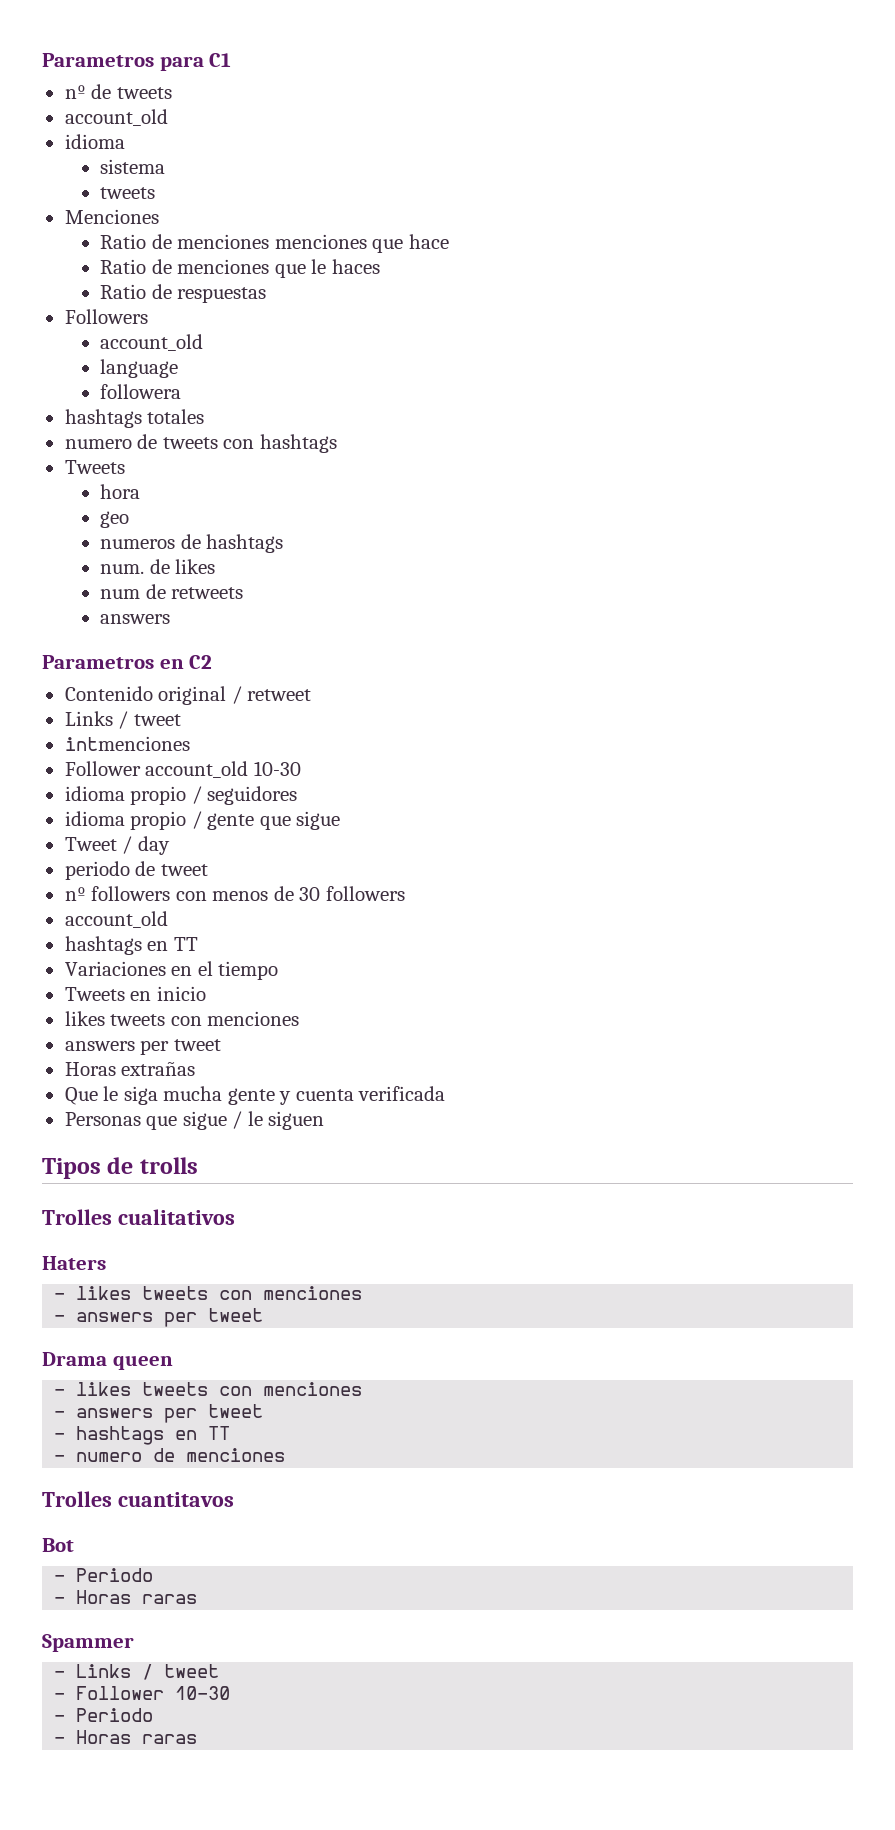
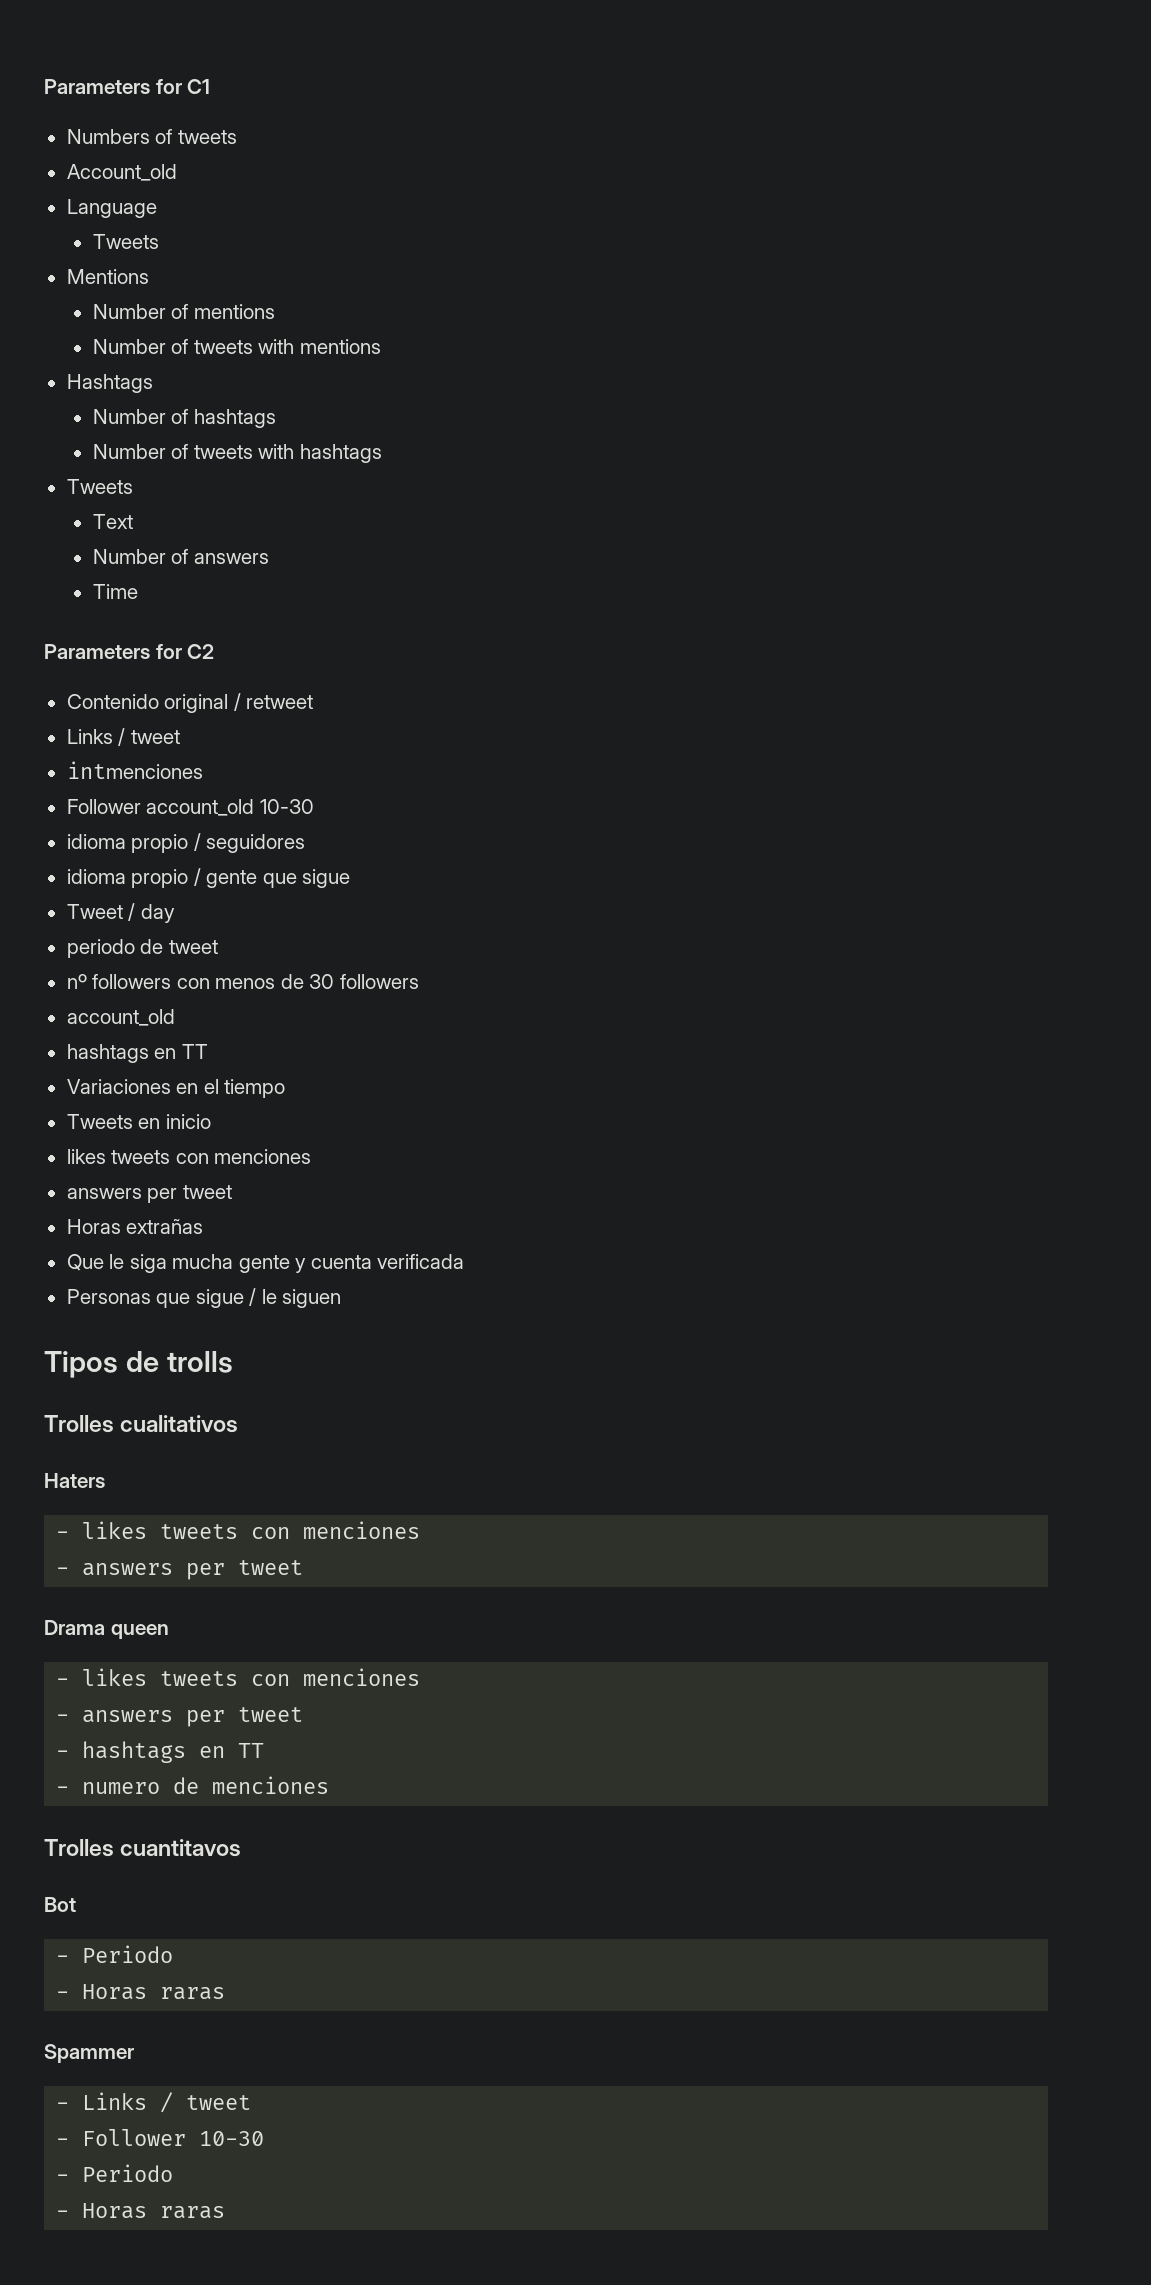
[42,53,204,71] Parametros para -> [44,79,182,94] Parameters for
[64,84,172,99] [64,109,168,126] [64,134,125,149] [100,159,166,174] [100,187,156,199] [64,209,159,224] [100,234,449,253] [100,259,380,278] [100,284,267,303] [64,309,148,324] [100,334,204,351] [100,359,179,378] [100,384,182,399] [64,409,205,428] [64,434,337,453] [64,460,125,474] [100,484,141,499] [100,511,130,528] [100,534,284,553] [100,559,216,574] [100,584,244,599] [100,614,171,624] [42,655,184,669] nº de tweets // account_old // idioma // sistema // tweets // Menciones // Ratio de menciones menciones que hace // Ratio de menciones que le haces // Ratio de respuestas // Followers // account_old // language // followera // hashtags totales // numero de tweets con hashtags // Tweets // hora // geo // numeros de hashtags // num. de likes // num de retweets // answers // Parametros en -> [66,129,237,144] [66,164,177,181] [66,199,157,218] [92,234,159,249] [66,269,149,284] [92,304,275,319] [92,339,381,354] [66,374,153,393] [92,409,276,428] [92,444,382,463] [66,479,133,494] [92,514,133,529] [92,549,269,564] [92,584,138,599] [44,644,182,659] Numbers of tweets // Account_old // Language // Tweets // Mentions // Number of mentions // Number of tweets with mentions // Hashtags // Number of hashtags // Number of tweets with hashtags // Tweets // Text // Number of answers // Time // Parameters for

